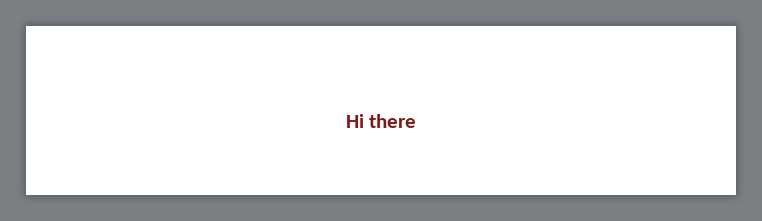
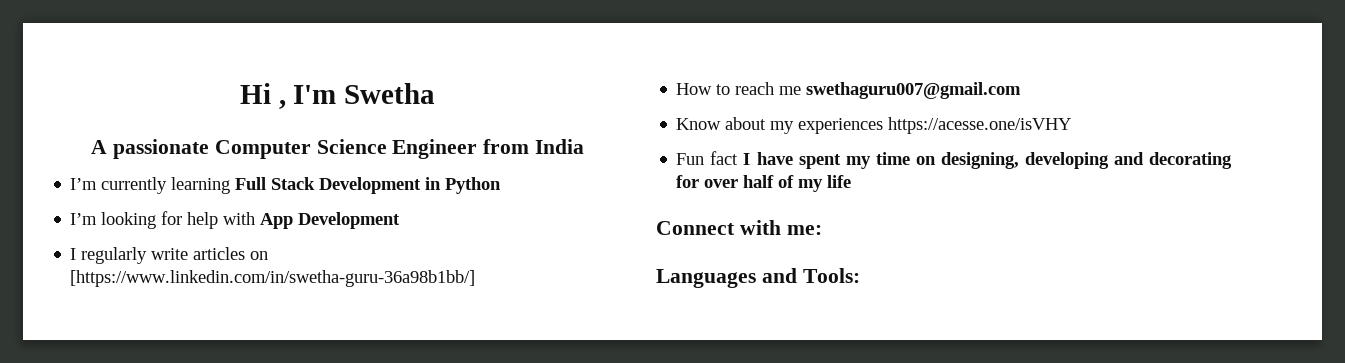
[369,114,417,128] there -> [278,83,436,109] [91,139,584,159] [70,177,502,194] [70,211,401,229] [70,247,269,264] [70,270,476,287] [676,82,1022,99] [676,117,1072,134] [676,151,1232,169] [676,175,852,192] [656,220,822,235] [656,268,860,288] , I'm Swetha // A passionate Computer Science Engineer from India // I’m currently learning Full Stack Development in Python // I’m looking for help with App Development // I regularly write articles on [https://www.linkedin.com/in/swetha-guru-36a98b1bb/] // How to reach me swethaguru007@gmail.com // Know about my experiences https://acesse.one/isVHY // Fun fact I have spent my time on designing, developing and decorating for over half of my life // Connect with me: // Languages and Tools:

